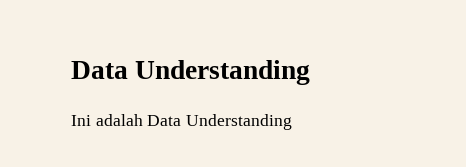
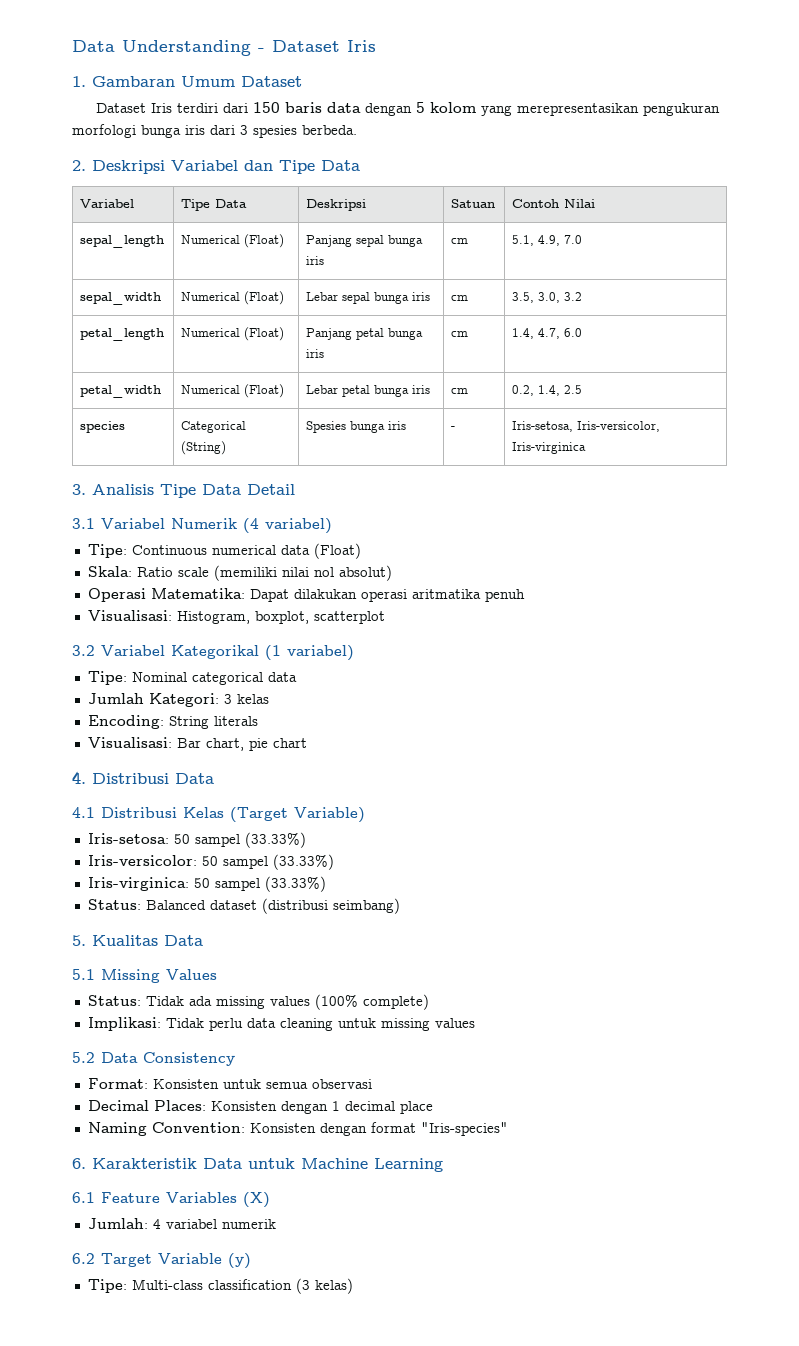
[71,60,311,85] [71,114,293,130] Data Understanding // Ini adalah Data Understanding -> [72,40,376,56] [72,76,302,87] [96,102,721,116] [72,124,357,138] [72,160,360,174] [80,199,135,208] [181,199,248,211] [306,199,367,211] [451,199,496,208] [512,199,596,208] [80,235,165,248] [181,234,285,248] [306,235,424,247] [306,256,325,265] [451,238,469,244] [512,235,583,246] [80,292,162,305] [181,291,285,305] [306,292,431,304] [451,295,469,301] [512,292,583,303] [80,328,165,341] [181,327,285,341] [306,328,424,340] [306,349,325,358] [451,331,469,337] [512,328,583,339] [80,385,162,398] [181,384,285,398] [306,385,431,397] [451,388,469,394] [512,385,583,396] [80,421,126,433] [181,421,247,433] [181,441,227,455] [306,421,407,433] [451,426,456,430] [512,421,661,432] [512,442,587,454] [72,484,295,498] [72,518,332,534] [87,543,361,559] [87,565,392,581] [87,588,525,602] [87,610,385,624] [72,645,354,661] [87,671,297,685] [87,693,269,707] [87,715,258,729] [87,737,307,751] [72,771,214,784] [72,807,365,823] [87,832,306,848] [87,854,334,870] [87,876,326,892] [87,898,400,914] [72,935,203,946] [72,969,217,983] [87,994,429,1010] [87,1017,475,1031] [72,1052,235,1066] [87,1078,372,1089] [87,1100,433,1114] [87,1122,508,1136] [72,1158,443,1172] [72,1192,270,1208] [87,1218,276,1229] [72,1253,251,1269] [87,1278,353,1294] Data Understanding - Dataset Iris // 1. Gambaran Umum Dataset // Dataset Iris terdiri dari 150 baris data dengan 5 kolom yang merepresentasikan pengukuran morfologi bunga iris dari 3 spesies berbeda. // 2. Deskripsi Variabel dan Tipe Data // Variabel | Tipe Data | Deskripsi | Satuan | Contoh Nilai // sepal_length | Numerical (Float) | Panjang sepal bunga iris | cm | 5.1, 4.9, 7.0 // sepal_width | Numerical (Float) | Lebar sepal bunga iris | cm | 3.5, 3.0, 3.2 // petal_length | Numerical (Float) | Panjang petal bunga iris | cm | 1.4, 4.7, 6.0 // petal_width | Numerical (Float) | Lebar petal bunga iris | cm | 0.2, 1.4, 2.5 // species | Categorical (String) | Spesies bunga iris | - | Iris-setosa, Iris-versicolor, Iris-virginica // 3. Analisis Tipe Data Detail // 3.1 Variabel Numerik (4 variabel) // Tipe: Continuous numerical data (Float) // Skala: Ratio scale (memiliki nilai nol absolut) // Operasi Matematika: Dapat dilakukan operasi aritmatika penuh // Visualisasi: Histogram, boxplot, scatterplot // 3.2 Variabel Kategorikal (1 variabel) // Tipe: Nominal categorical data // Jumlah Kategori: 3 kelas // Encoding: String literals // Visualisasi: Bar chart, pie chart // 4. Distribusi Data // 4.1 Distribusi Kelas (Target Variable) // Iris-setosa: 50 sampel (33.33%) // Iris-versicolor: 50 sampel (33.33%) // Iris-virginica: 50 sampel (33.33%) // Status: Balanced dataset (distribusi seimbang) // 5. Kualitas Data // 5.1 Missing Values // Status: Tidak ada missing values (100% complete) // Implikasi: Tidak perlu data cleaning untuk missing values // 5.2 Data Consistency // Format: Konsisten untuk semua observasi // Decimal Places: Konsisten dengan 1 decimal place // Naming Convention: Konsisten dengan format "Iris-species" // 6. Karakteristik Data untuk Machine Learning // 6.1 Feature Variables (X) // Jumlah: 4 variabel numerik // 6.2 Target Variable (y) // Tipe: Multi-class classification (3 kelas)

